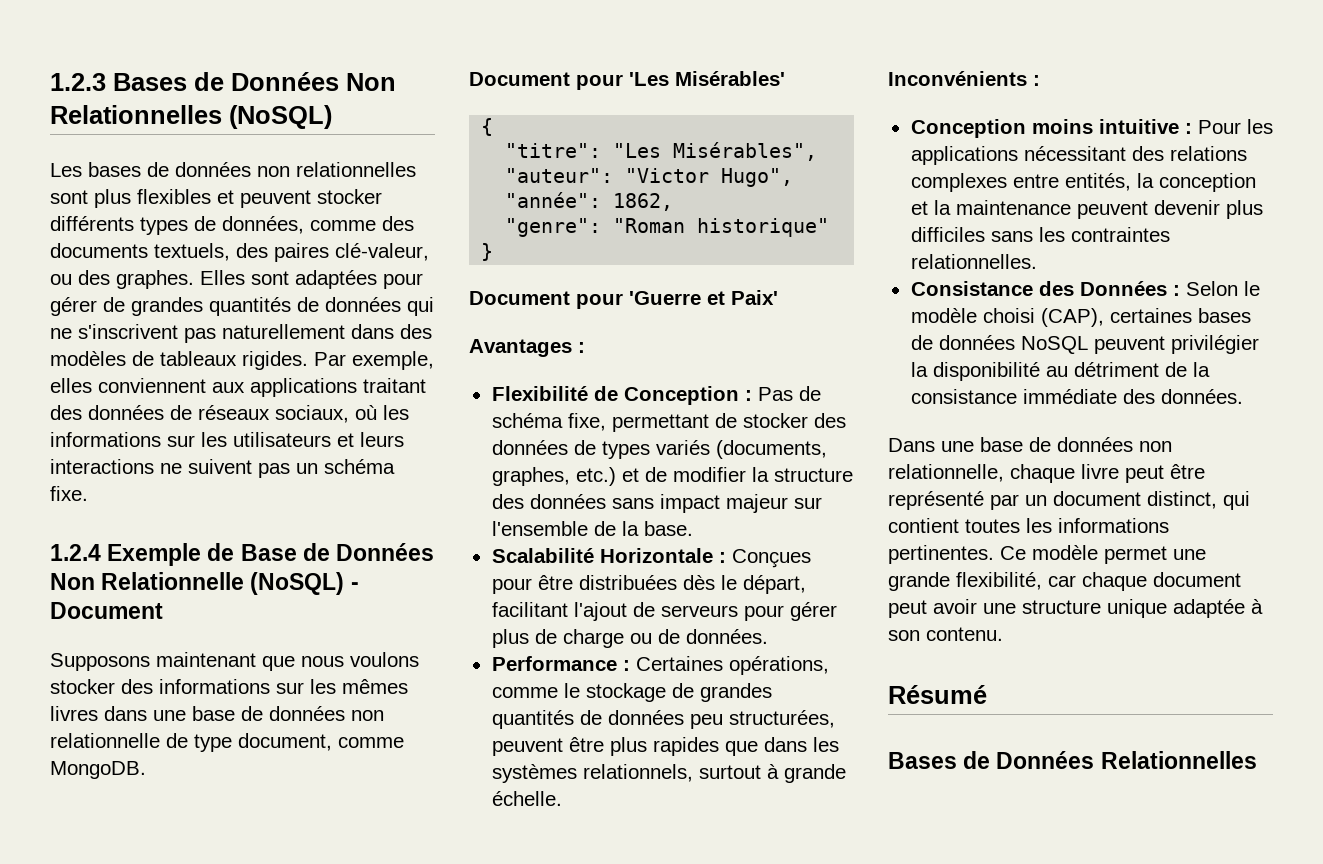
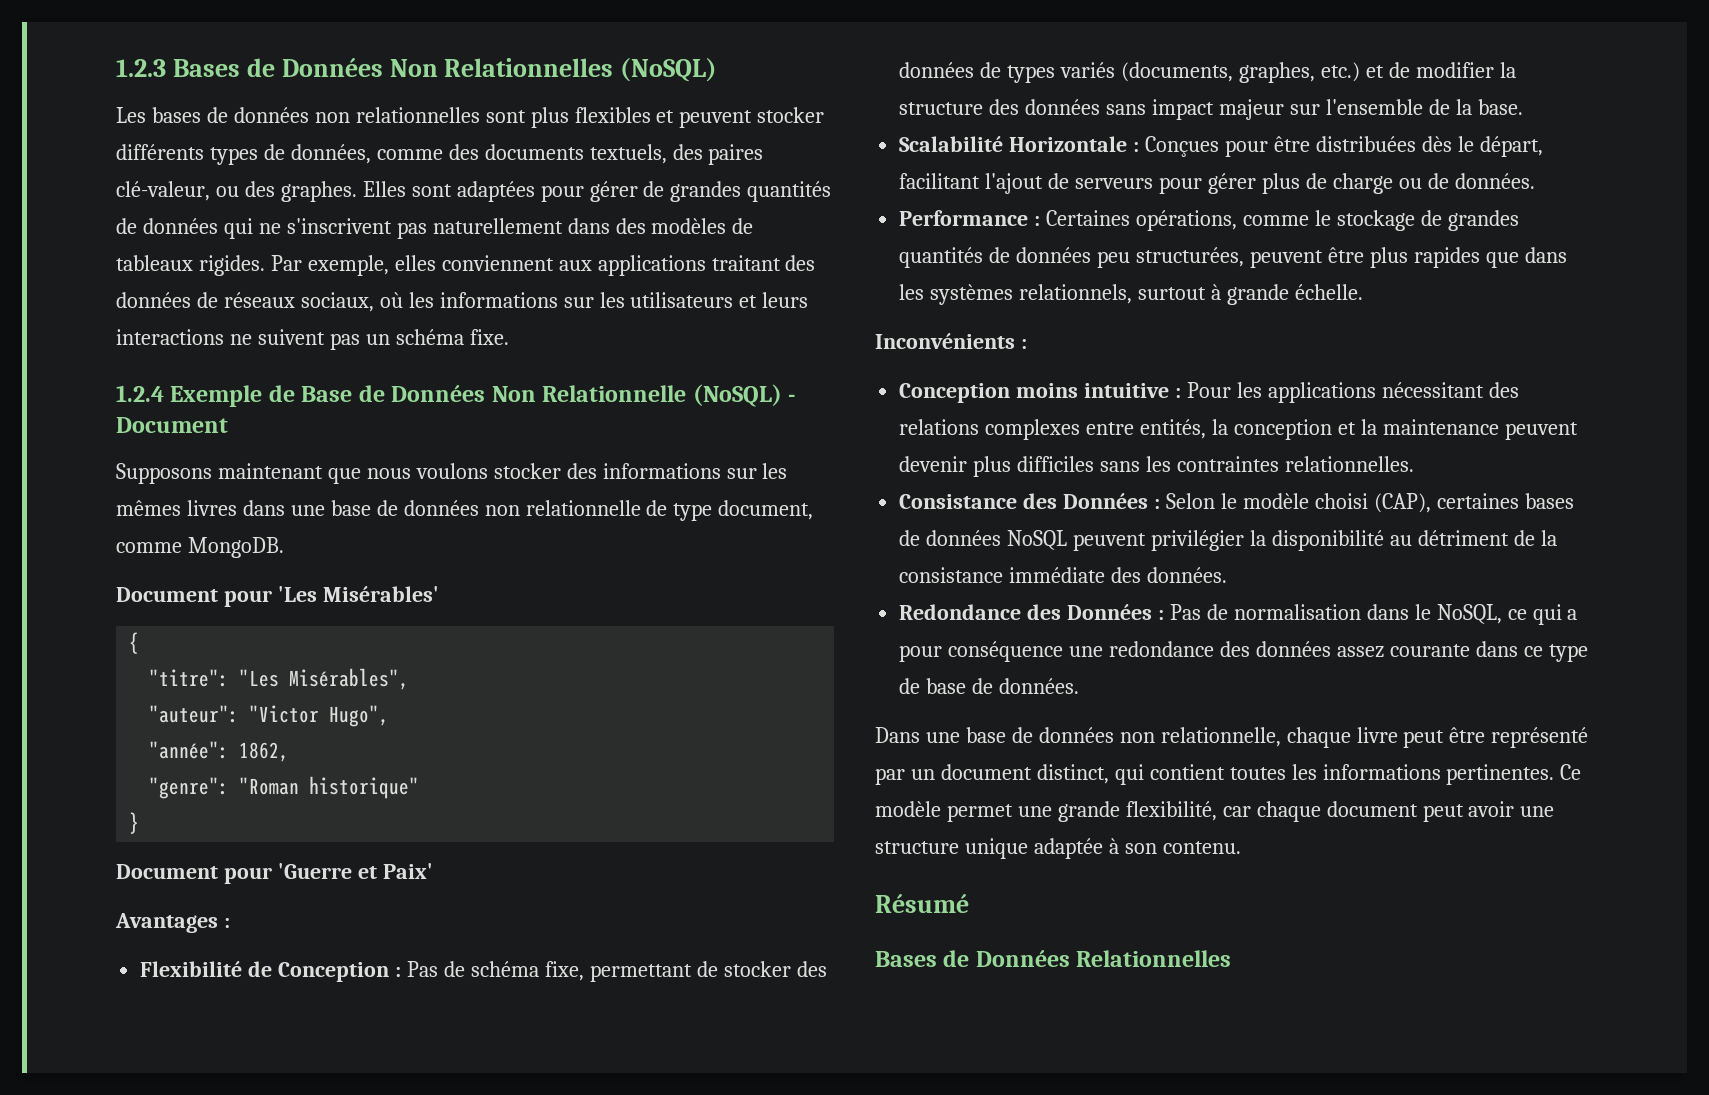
(1243, 396) none -> [899,604,1578,625] [899,641,1588,662] [899,678,1080,694] // Redondance des Données : Pas de normalisation dans le NoSQL, ce qui a pour conséquence une redondance des données assez courante dans ce type de base de données.

